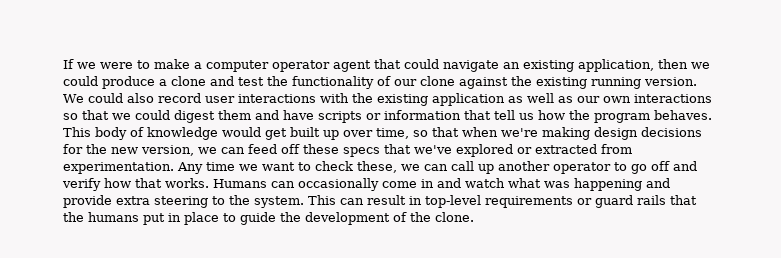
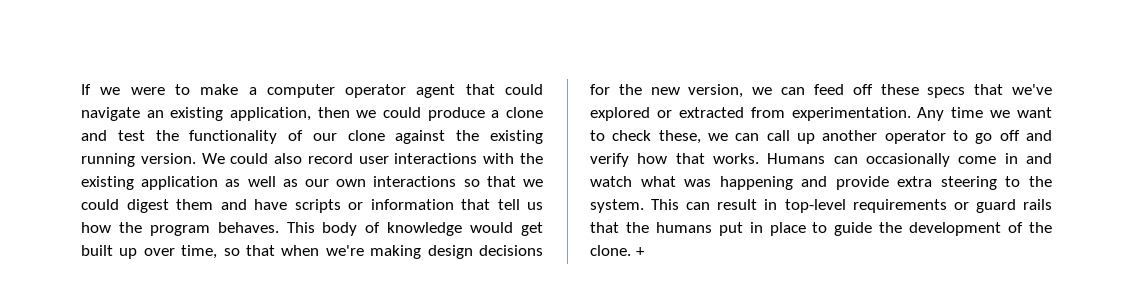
(474, 217) none -> [635,247,645,256] +

